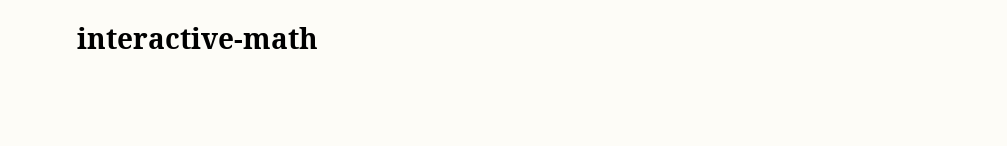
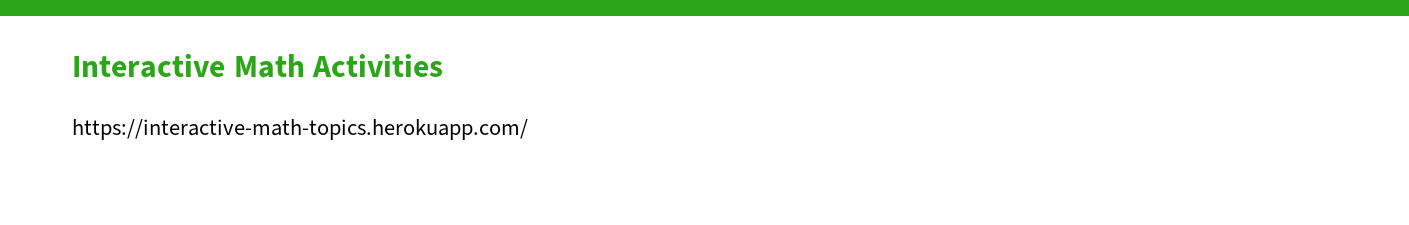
[77,27,318,49] interactive-math -> [72,54,444,78] [72,119,528,140] Interactive Math Activities // https://interactive-math-topics.herokuapp.com/

